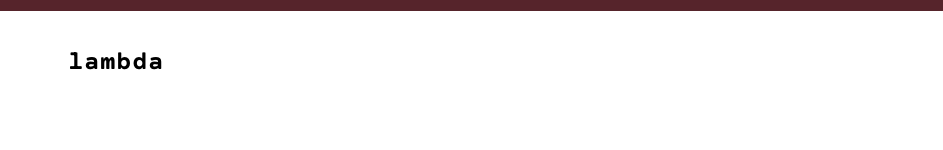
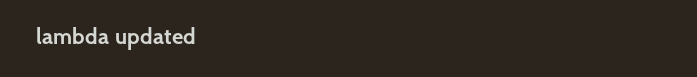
(164, 61) none -> [114,27,196,50] updated

